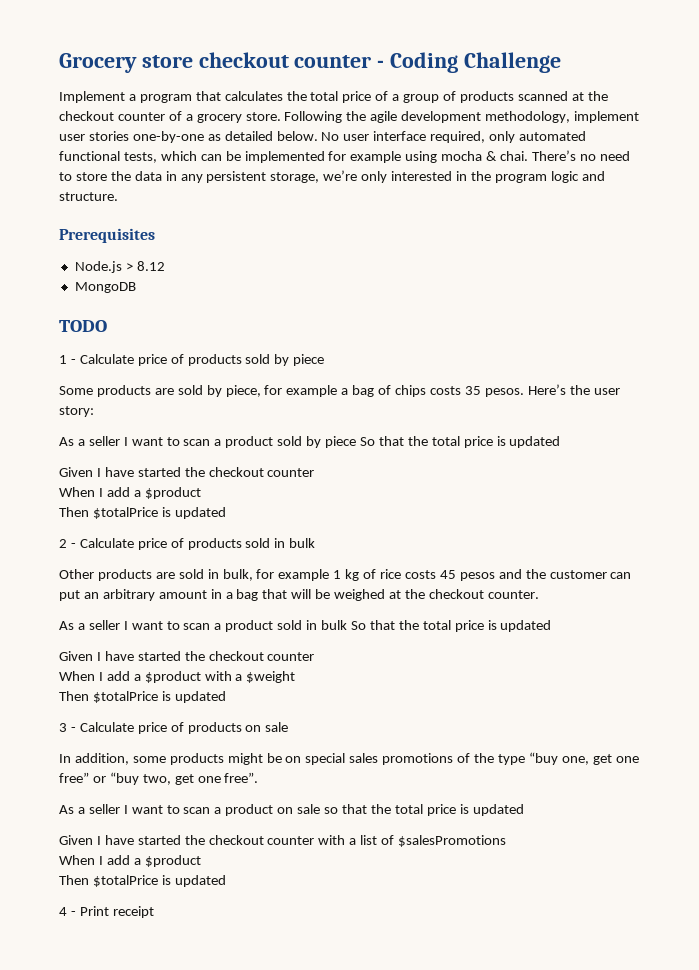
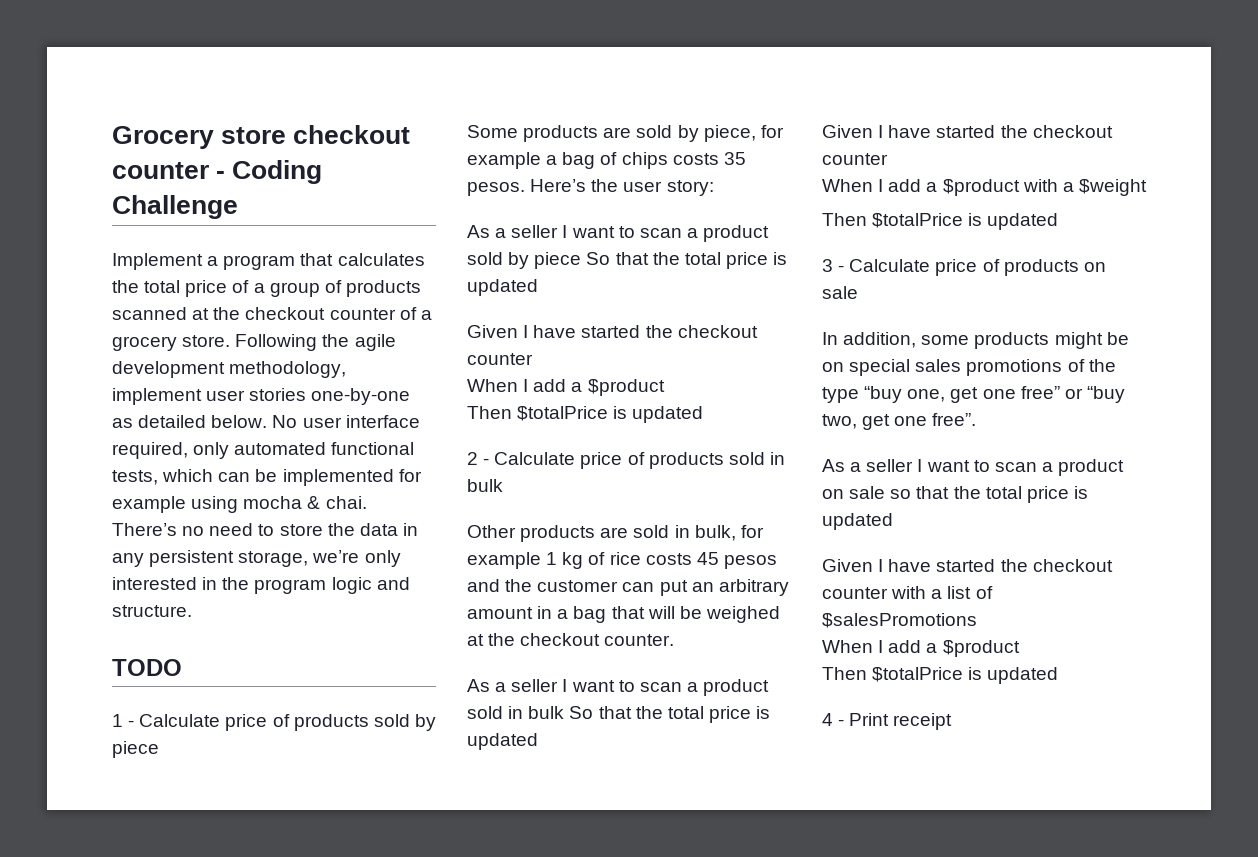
[59,228,155,243] [74,261,165,273] [74,282,136,293] // Prerequisites // Node.js > 8.12 // MongoDB -> (192, 611) none

